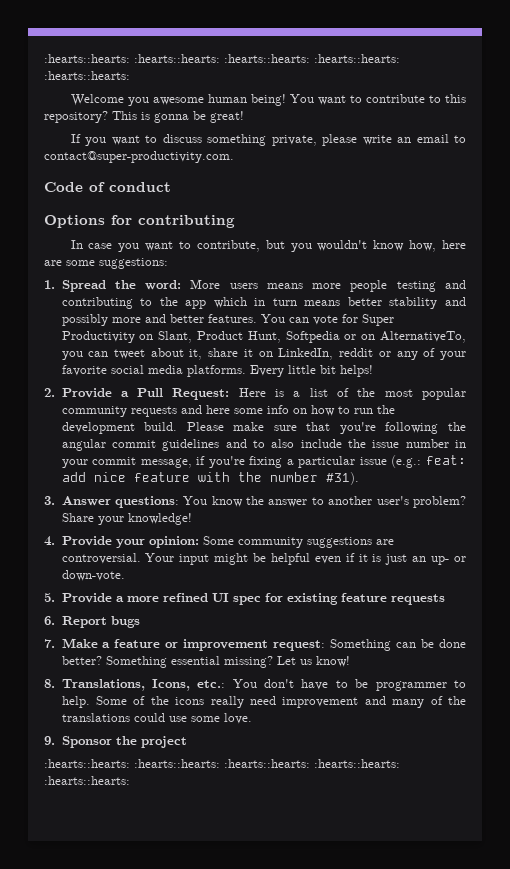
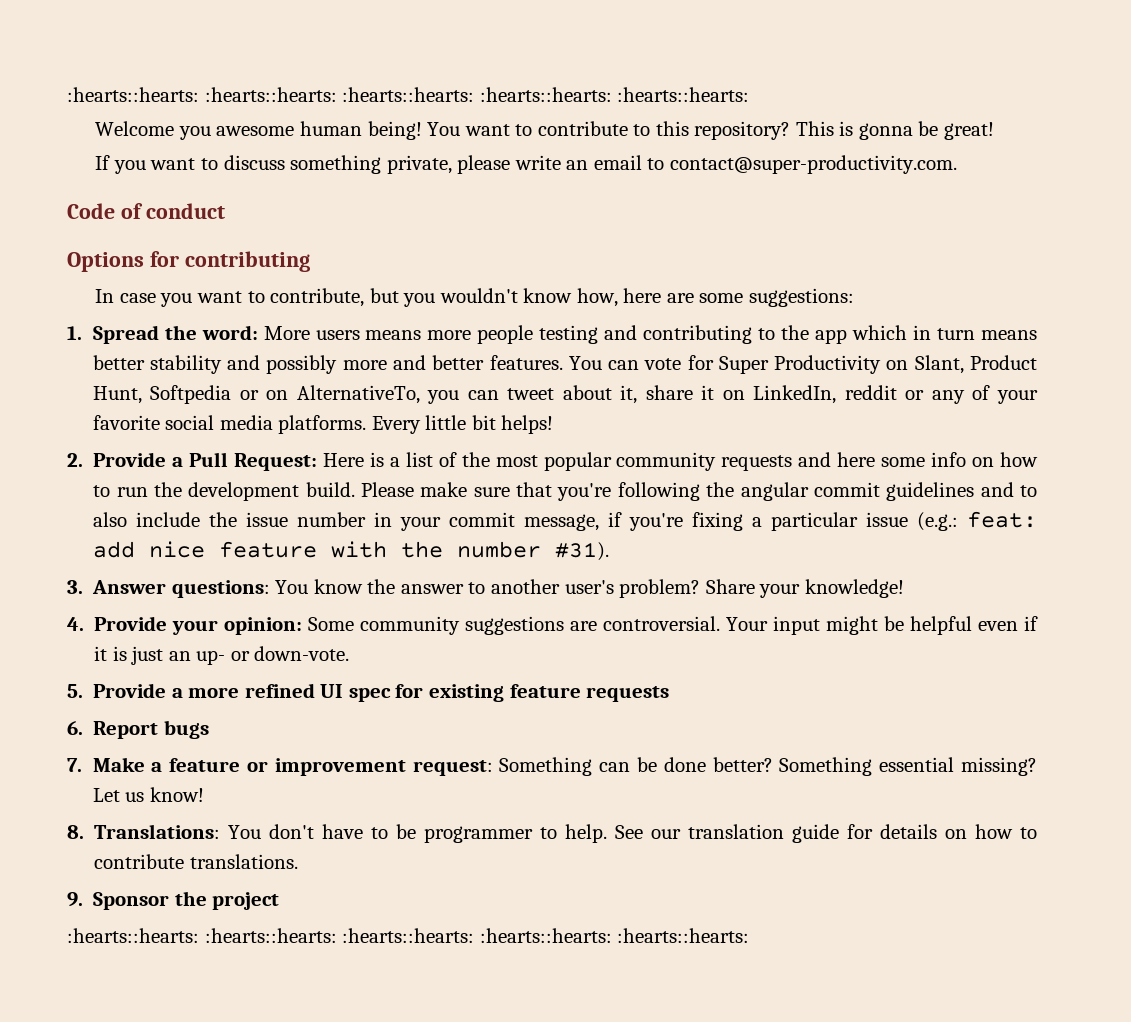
[61,679,226,691] Translations, Icons, etc.: -> [94,824,221,839] Translations:
[95,696,467,708] [61,713,252,724] Some of the icons really need improvement and many of the translations could use some love. -> [615,824,1038,843] [94,854,298,869] See our translation guide for details on how to contribute translations.

